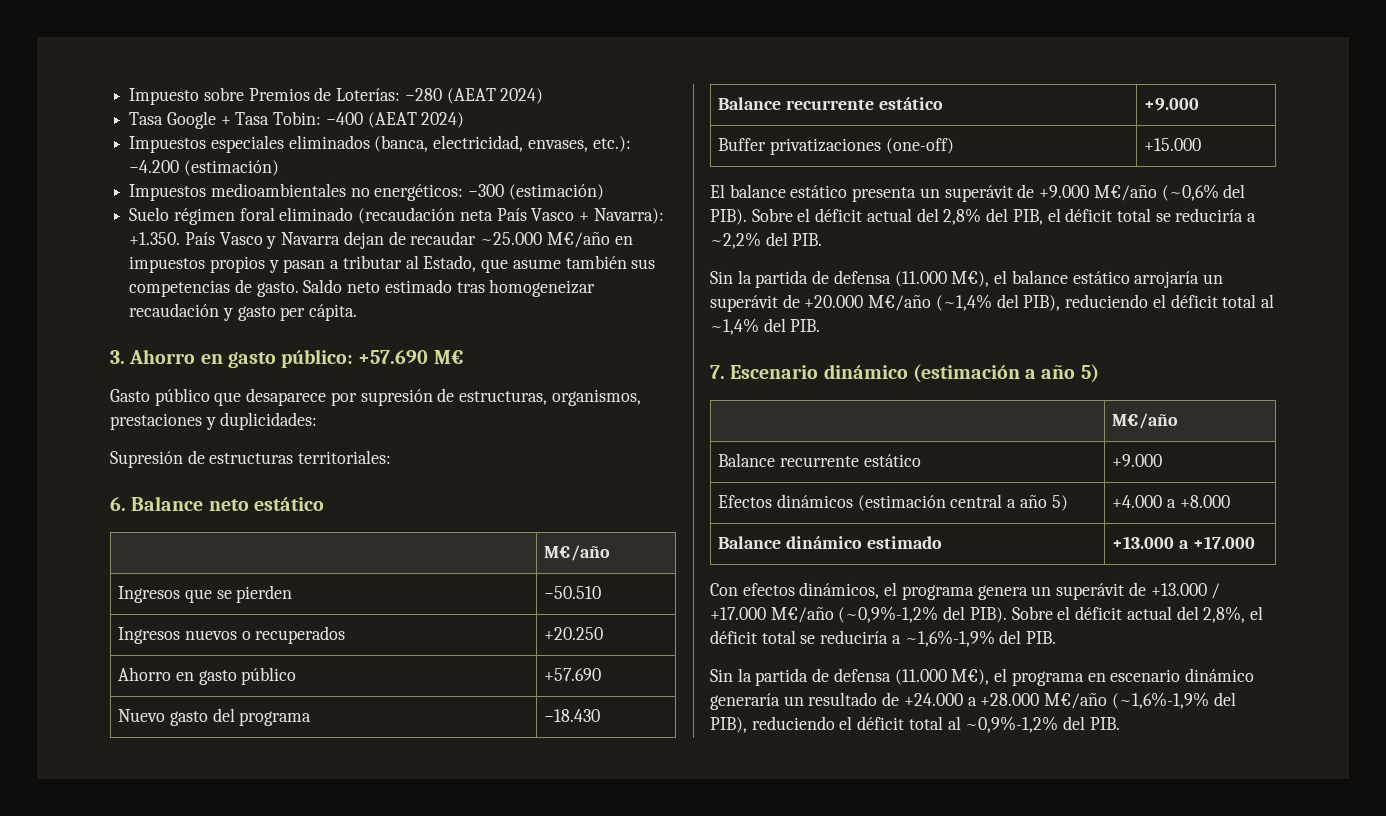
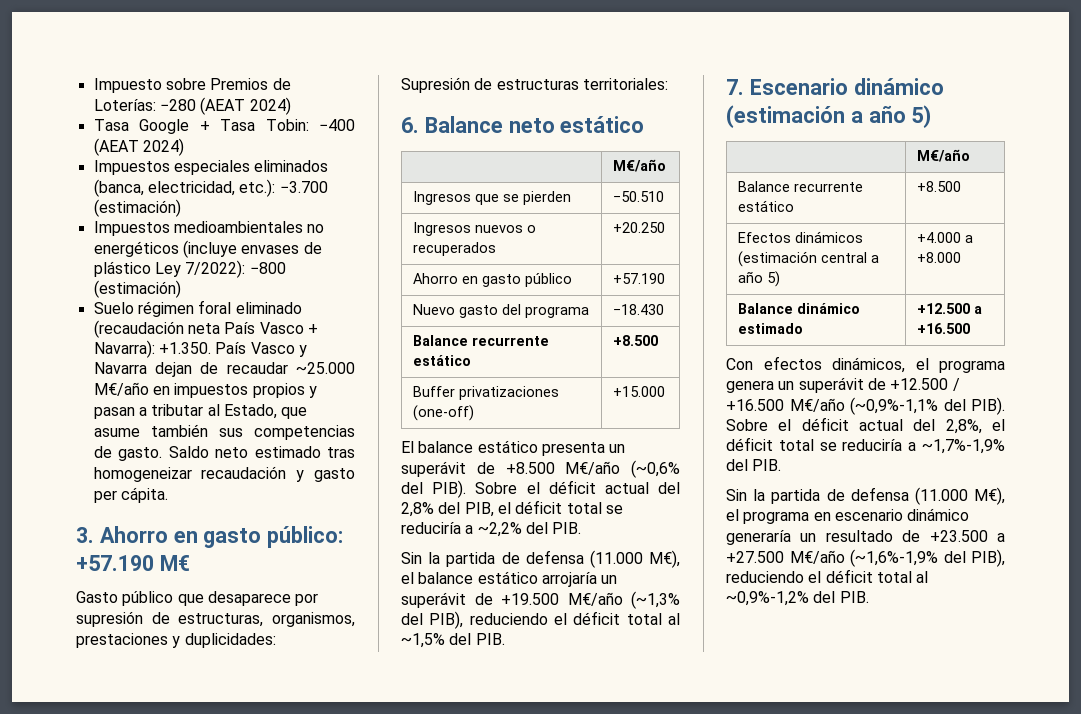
[527,136,631,152] [129,160,180,173] envases, etc.): −4.200 -> [239,179,328,197] etc.): −3.700
[374,184,505,201] energéticos: −300 -> [93,240,322,258] [93,260,286,278] energéticos (incluye envases de plástico Ley 7/2022): −800
[358,350,429,364] +57.690 -> [76,555,154,571] +57.190
[544,668,602,681] +57.690 -> [612,273,665,284] +57.190
[1144,98,1200,111] +9.000 -> [612,335,658,346] +8.500
[1039,185,1090,198] +9.000 -> [505,462,555,474] +8.500
[804,294,1274,311] [710,318,759,335] +20.000 M€/año (~1,4% del PIB), reduciendo el déficit total al ~1,4% -> [501,591,680,609] [401,611,680,629] [401,633,445,648] +19.500 M€/año (~1,3% del PIB), reduciendo el déficit total al ~1,5%
[1112,454,1163,467] +9.000 -> [916,181,961,192] +8.500
[1112,536,1255,549] +13.000 a +17.000 -> [916,303,982,314] [916,323,970,334] +12.500 a +16.500
[1150,583,1221,599] [710,606,939,623] +13.000 / +17.000 M€/año (~0,9%-1,2% -> [890,378,960,391] [726,397,938,415] +12.500 / +16.500 M€/año (~0,9%-1,1%
[904,630,995,647] ~1,6%-1,9% -> [922,439,1005,454] ~1,7%-1,9%
[903,693,1040,706] +24.000 a +28.000 -> [929,530,1005,542] [726,551,784,563] +23.500 a +27.500

